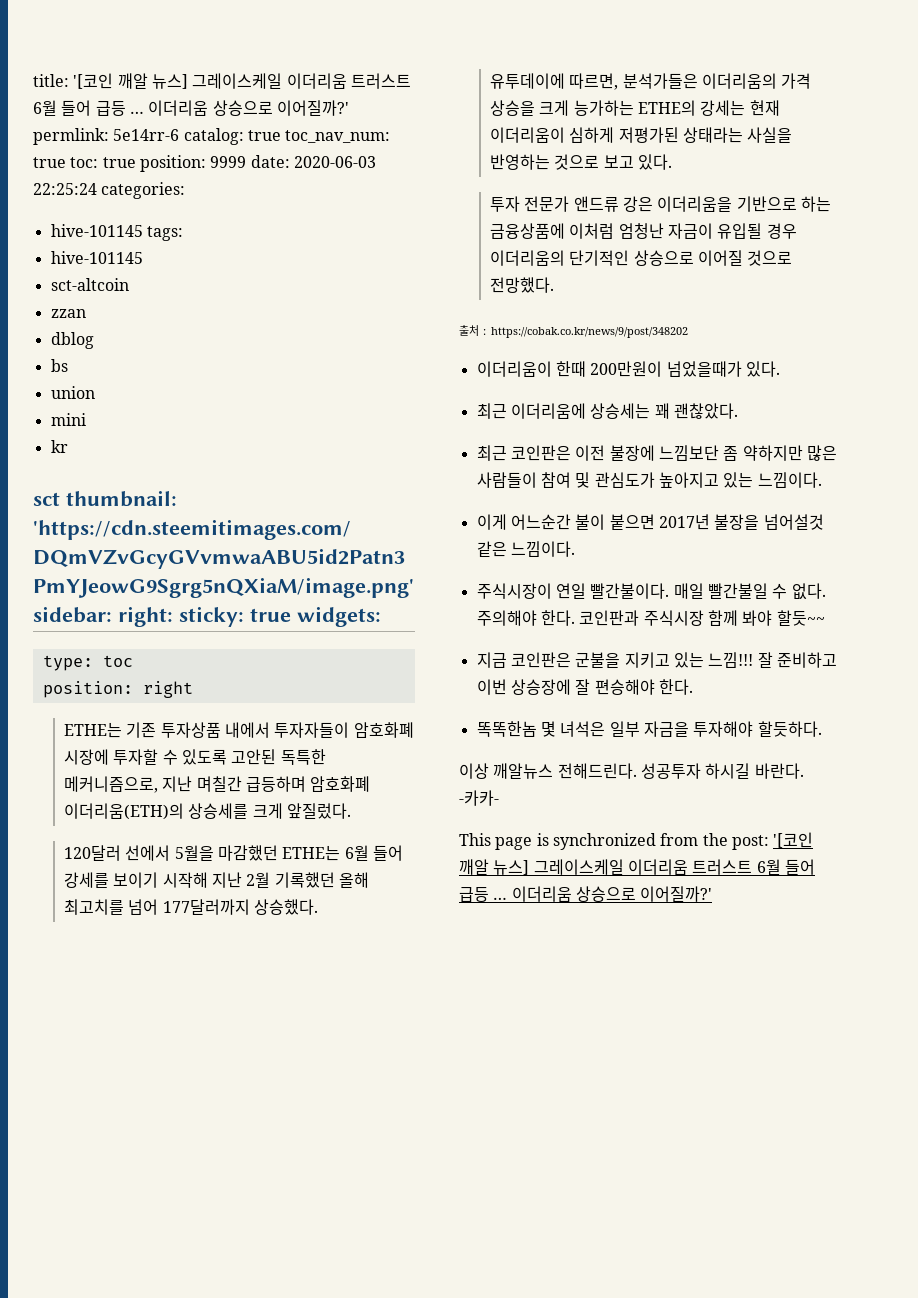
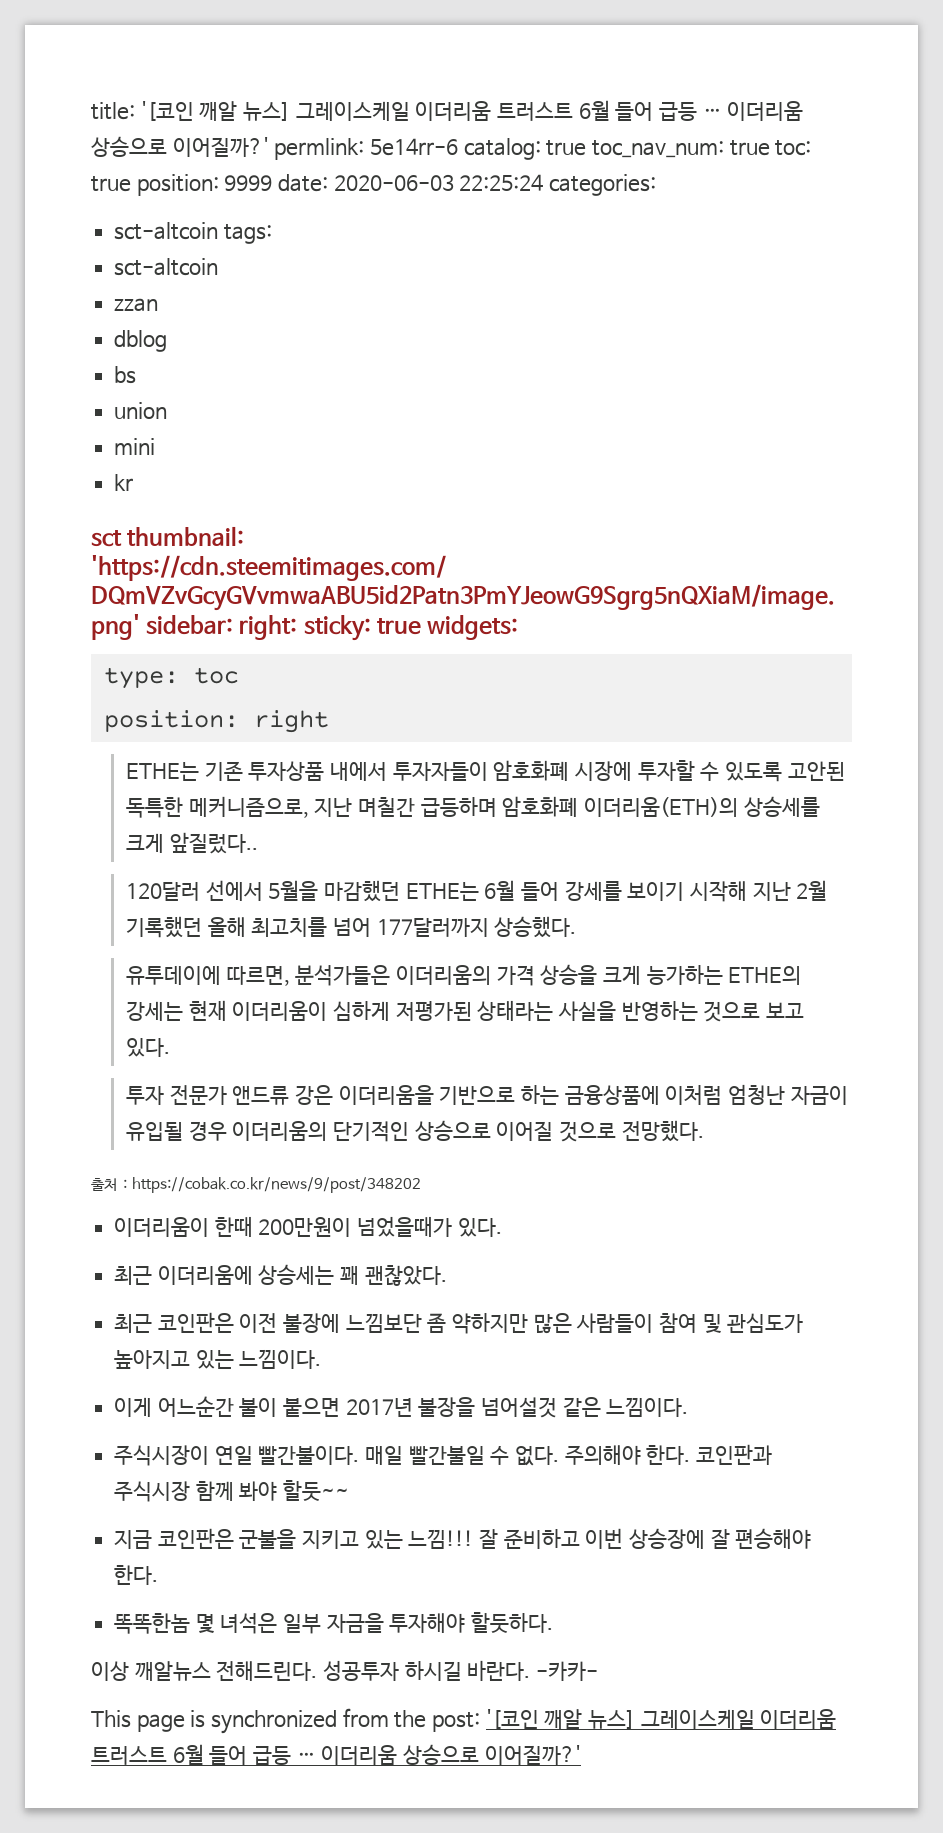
[50,224,143,237] hive-101145 -> [114,222,219,240] sct-altcoin
[50,251,143,264] // hive-101145 -> (272, 234) none
[287,803,352,819] 앞질렀다. -> [169,832,258,854] 앞질렀다..

